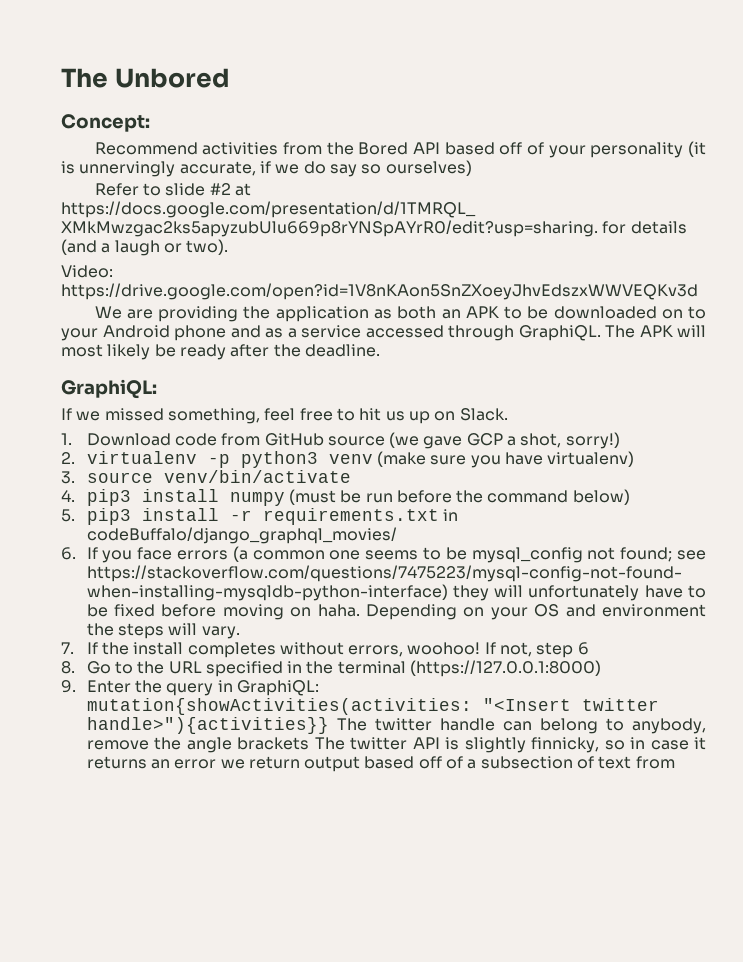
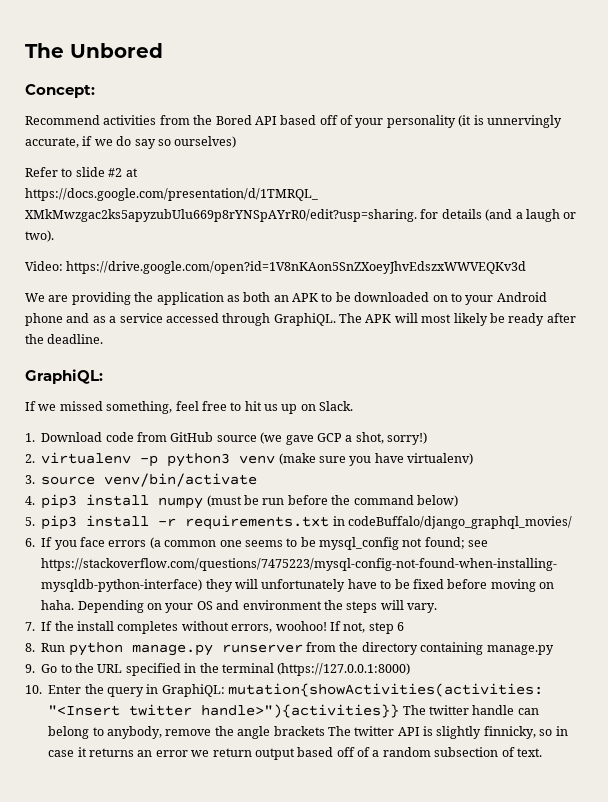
(75, 667) none -> [41,642,554,656] [25,664,35,673] Run python manage.py runserver from the directory containing manage.py // 9.
[61,680,76,693] 9. -> [25,685,42,694] 10.
(477, 764) none -> [382,747,431,757] random
[598,756,675,769] text from -> [516,748,542,757] text.

